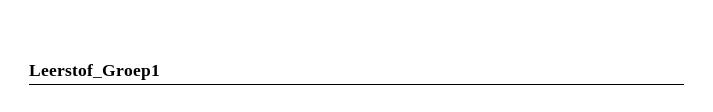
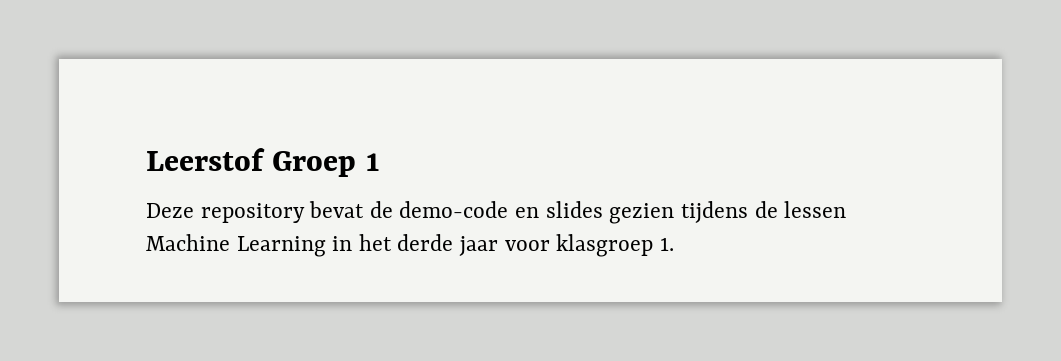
[29,64,160,80] Leerstof_Groep1 -> [146,148,380,177] [146,201,847,224] [146,234,674,257] Leerstof Groep 1 // Deze repository bevat de demo-code en slides gezien tijdens de lessen Machine Learning in het derde jaar voor klasgroep 1.

